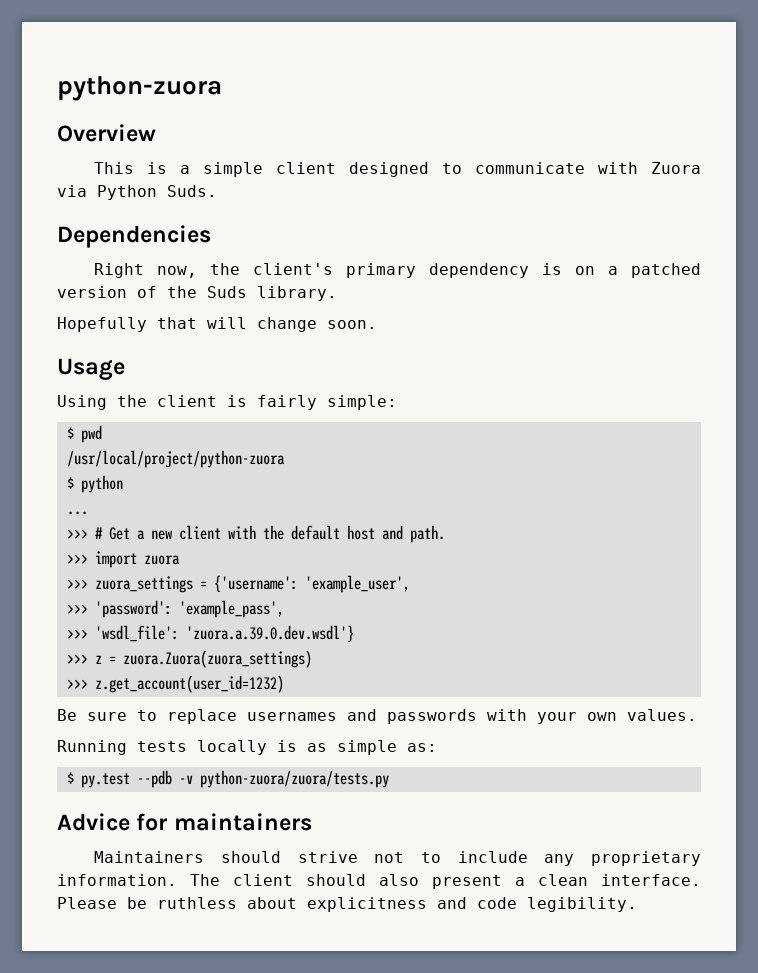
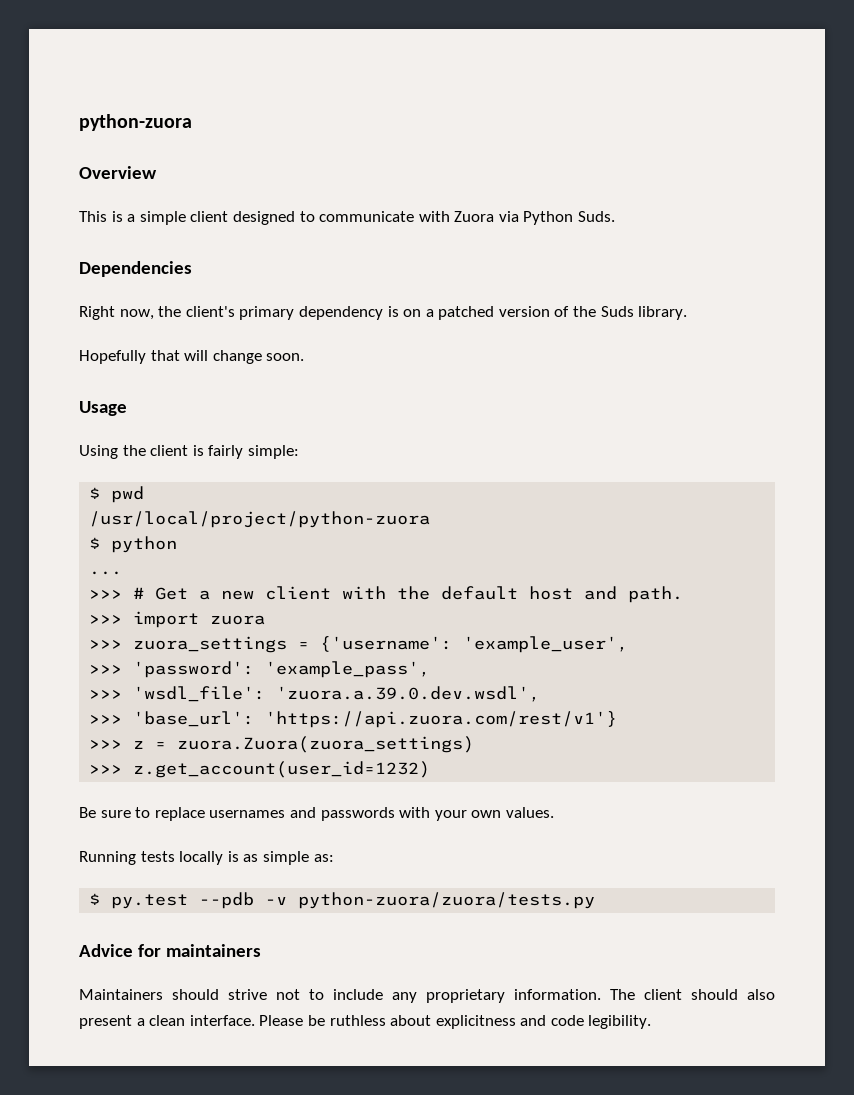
[185,625,354,642] 'zuora.a.39.0.dev.wsdl'} -> [276,686,541,702] [89,711,618,728] 'zuora.a.39.0.dev.wsdl', // >>> 'base_url': 'https://api.zuora.com/rest/v1'}

